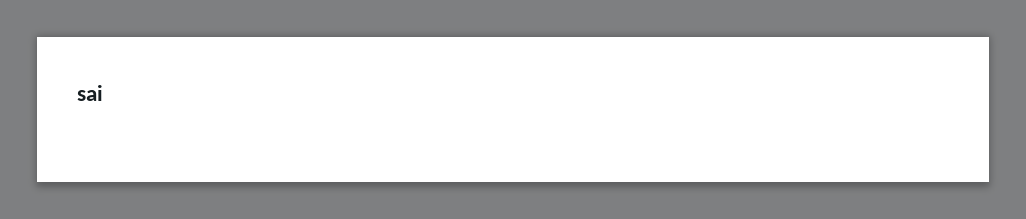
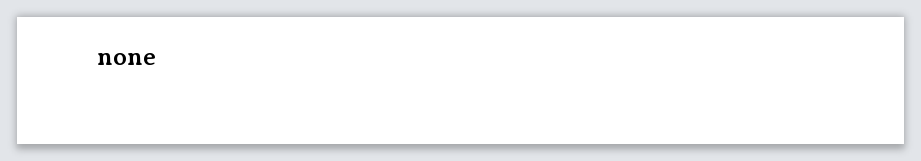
[77,85,103,101] sai -> [97,53,156,65] none

